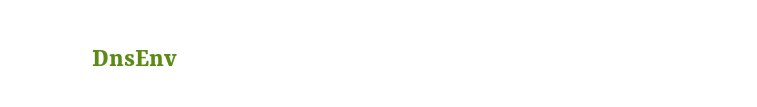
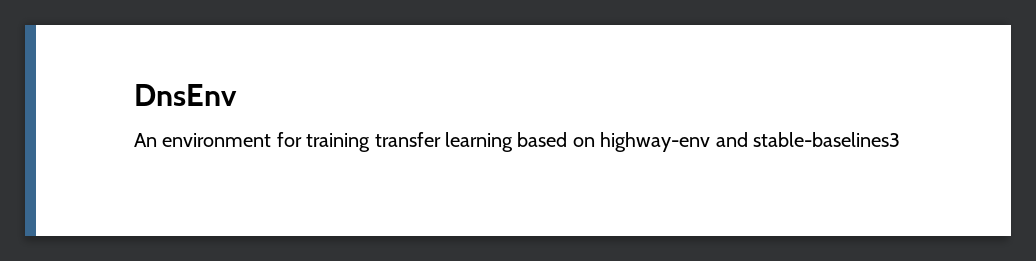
(177, 58) none -> [134,132,900,152] // An environment for training transfer learning based on highway-env and stable-baselines3

